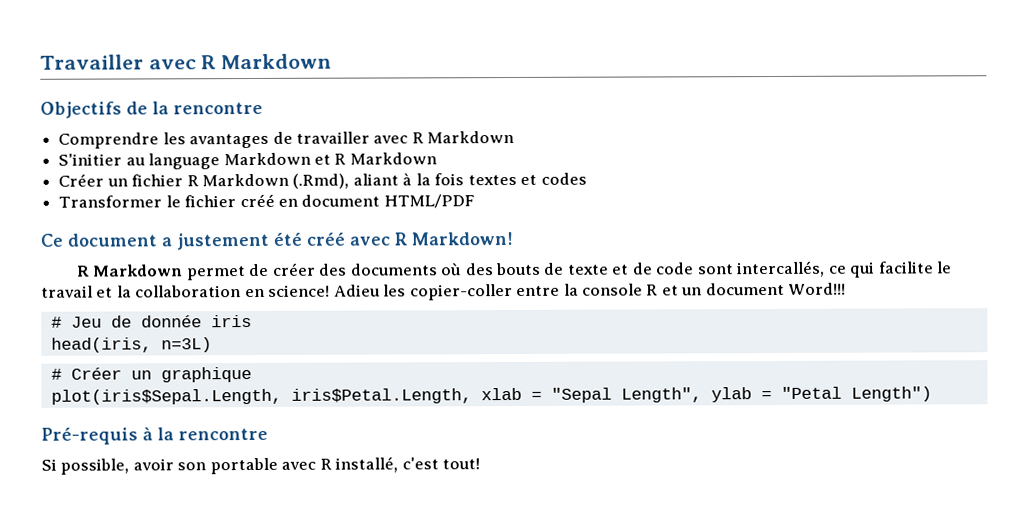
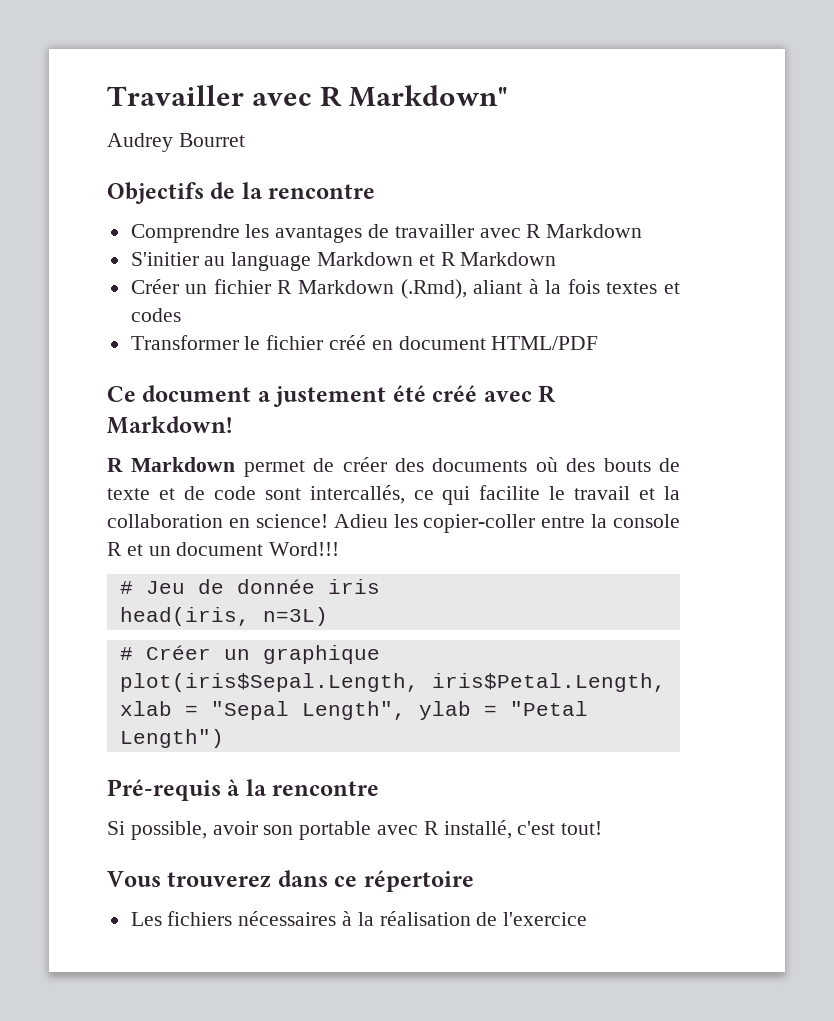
[220,53,332,70] Markdown -> [349,85,509,107] [107,133,245,152] Markdown" // Audrey Bourret
(481, 464) none -> [107,870,474,892] [130,911,588,926] // Vous trouverez dans ce répertoire // Les fichiers nécessaires à la réalisation de l'exercice

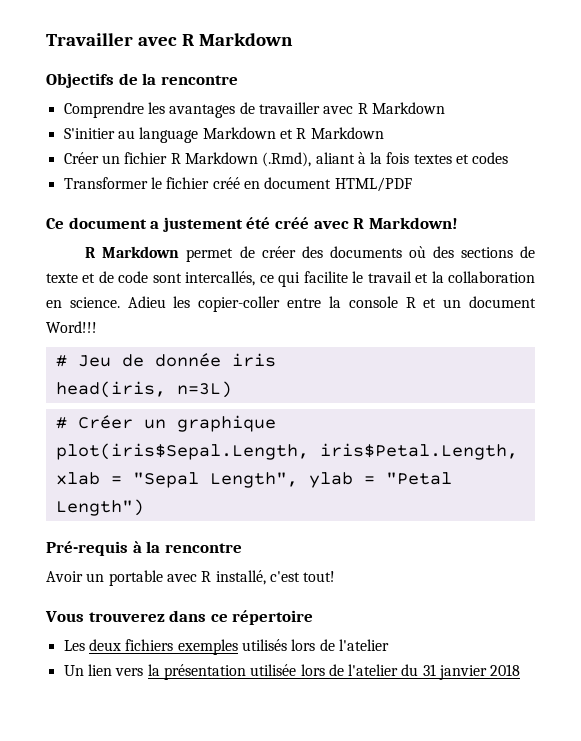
[349,85,509,107] [107,133,245,152] Markdown" // Audrey Bourret -> [198,33,293,46] Markdown
[603,458,651,472] bouts -> [460,247,513,258] sections
[255,514,328,528] science! -> [69,297,120,308] science.
[107,821,294,840] Si possible, avoir son -> [46,571,105,582] Avoir un
[167,911,588,926] fichiers nécessaires à la réalisation de l'exercice -> [88,639,389,655] [63,664,521,680] deux fichiers exemples utilisés lors de l'atelier // Un lien vers la présentation utilisée lors de l'atelier du 31 janvier 2018

